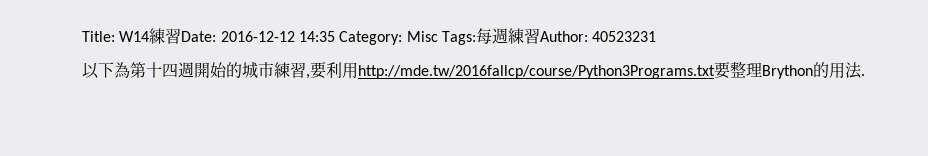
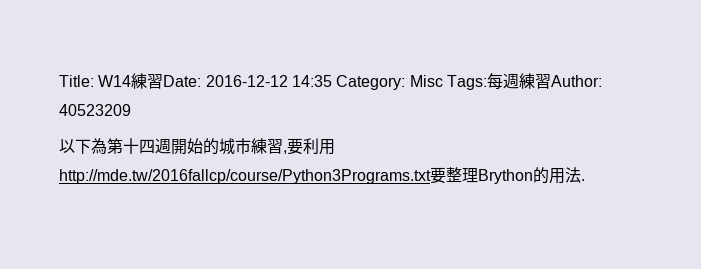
[592,31,657,42] 40523231 -> [59,104,131,116] 40523209

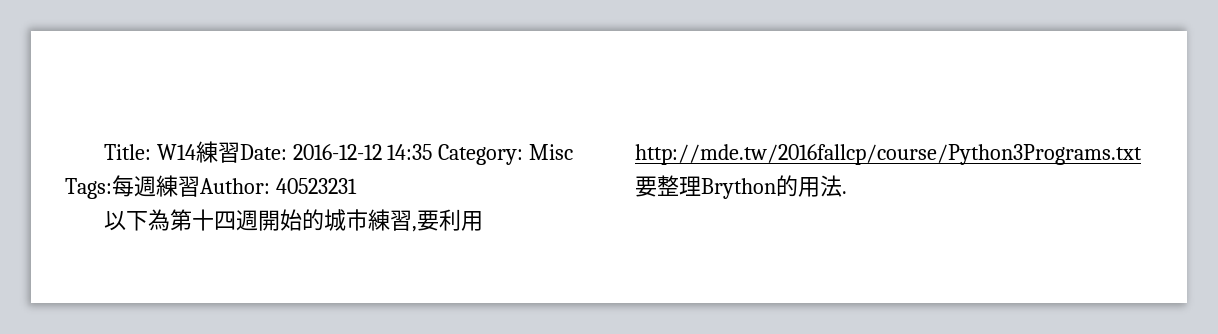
[59,104,131,116] 40523209 -> [275,178,357,194] 40523231

